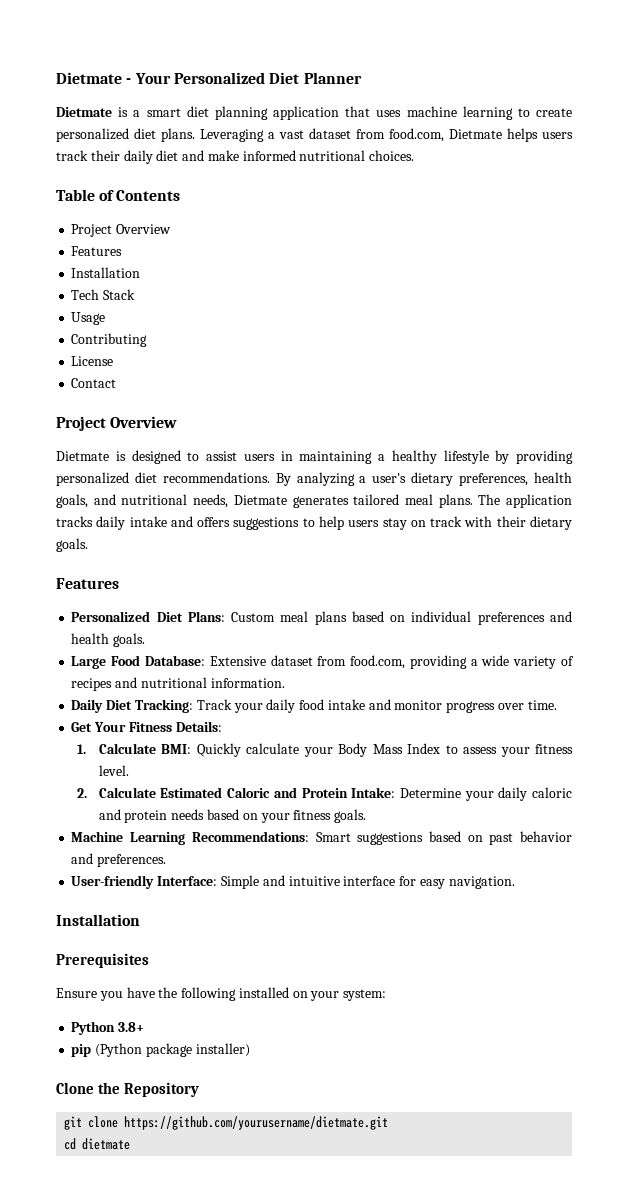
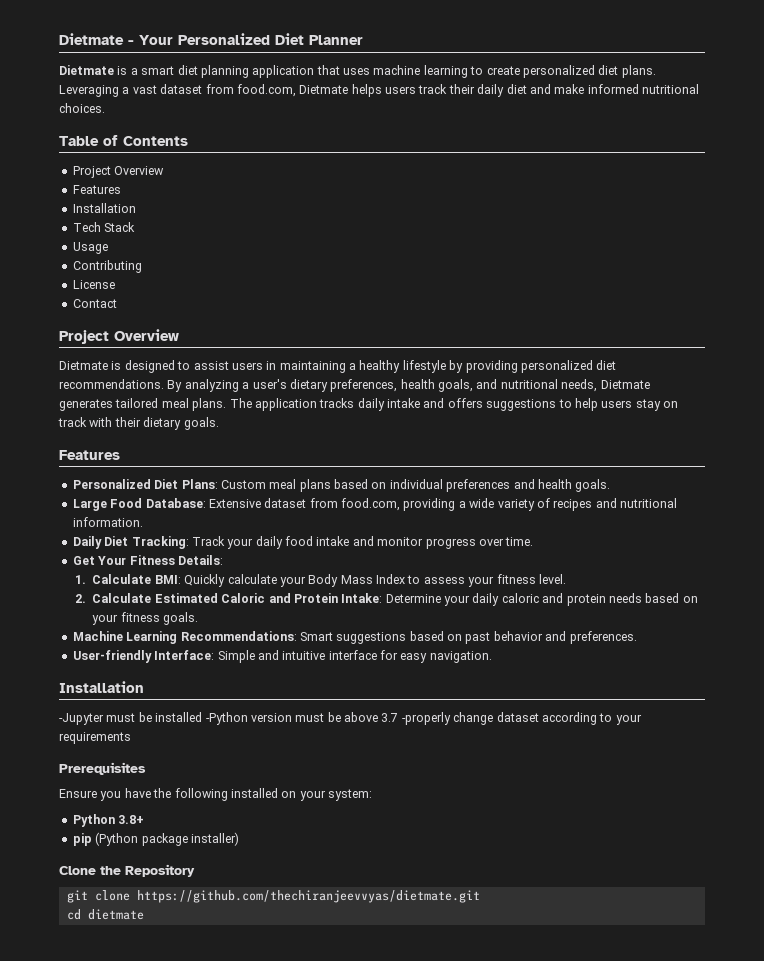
(140, 920) none -> [59,712,642,725] [59,732,131,744] // -Jupyter must be installed -Python version must be above 3.7 -properly change dataset according to your requirements
[124,1116,389,1130] https://github.com/yourusername/dietmate.git -> [136,890,480,903] https://github.com/thechiranjeevvyas/dietmate.git

